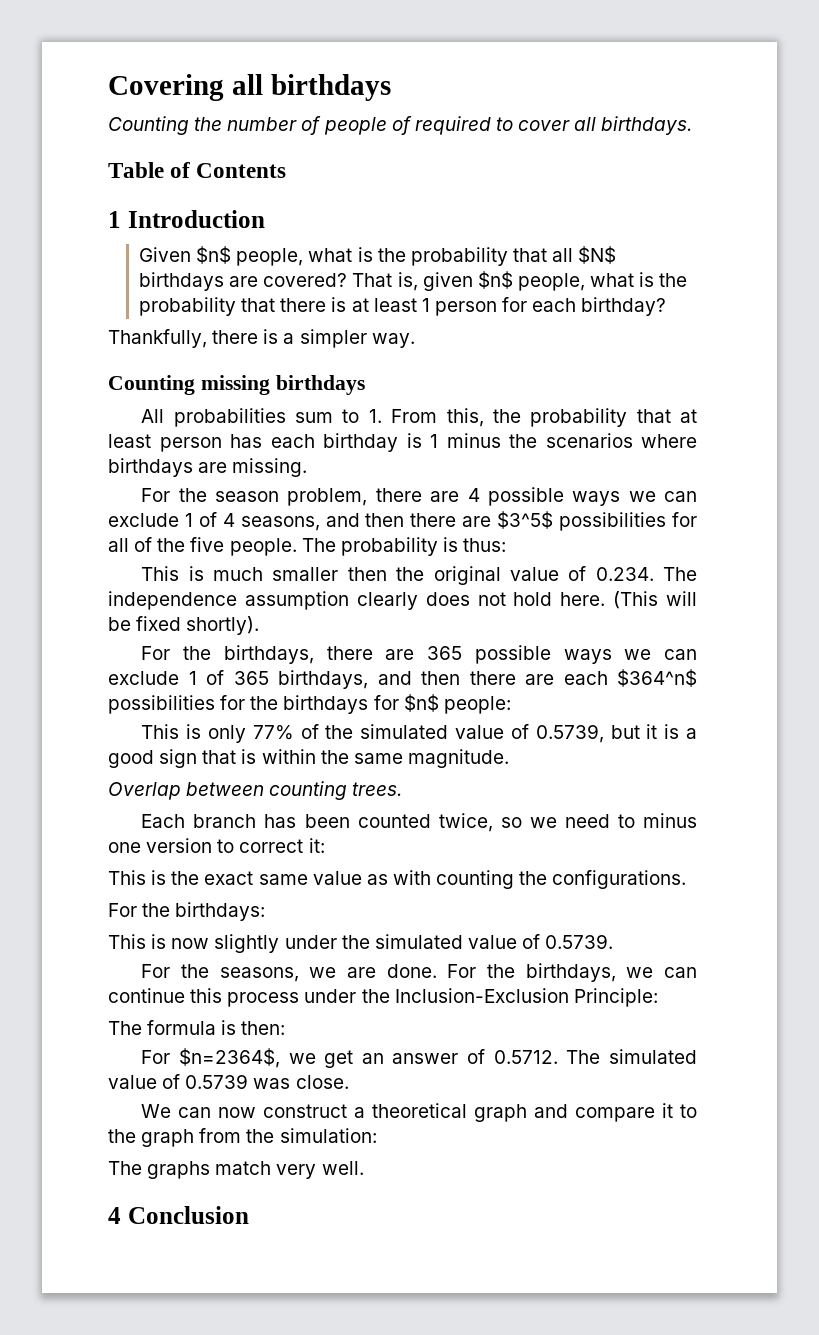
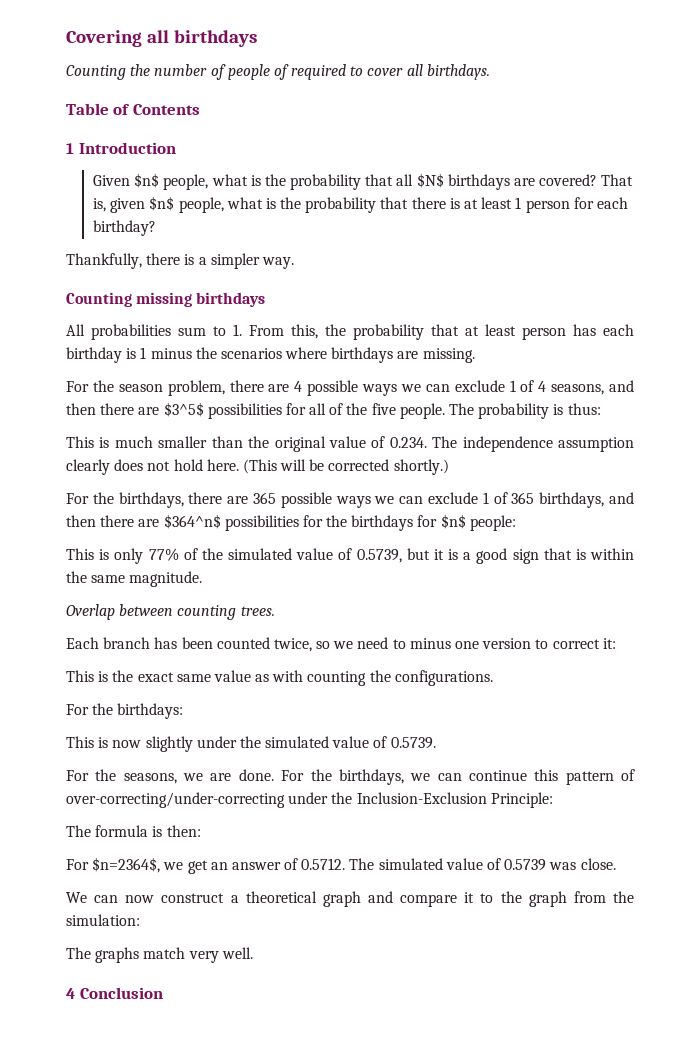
[347,567,387,581] then -> [211,436,243,448] than
[136,616,260,635] fixed shortly). -> [328,459,449,475] corrected shortly.)
[563,671,608,685] each -> (160, 523) none
[227,992,300,1007] process -> [565,769,635,785] [66,792,285,808] pattern of over-correcting/under-correcting

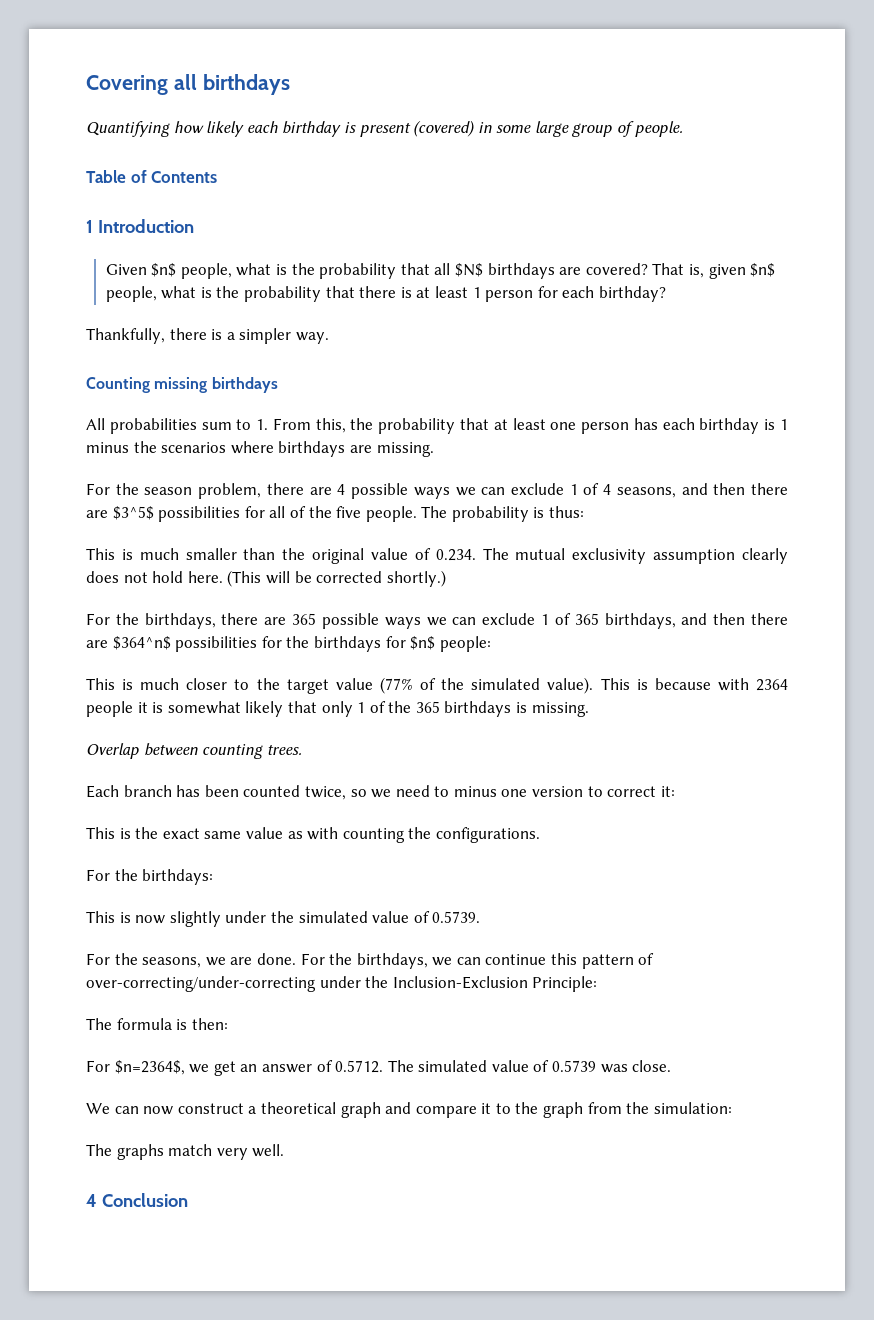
[66,64,490,80] Counting the number of people of required to cover all birthdays. -> [86,120,683,137] Quantifying how likely each birthday is present (covered) in some large group of people.
(516, 330) none -> [550,422,577,430] one
[462,436,553,452] independence -> [515,548,647,564] mutual exclusivity
[114,548,635,564] [66,571,203,587] only 77% of the simulated value of 0.5739, but it is a good sign that is within the same magnitude. -> [140,677,788,694] [86,701,589,717] much closer to the target value (77% of the simulated value). This is because with 2364 people it is somewhat likely that only 1 of the 365 birthdays is missing.

